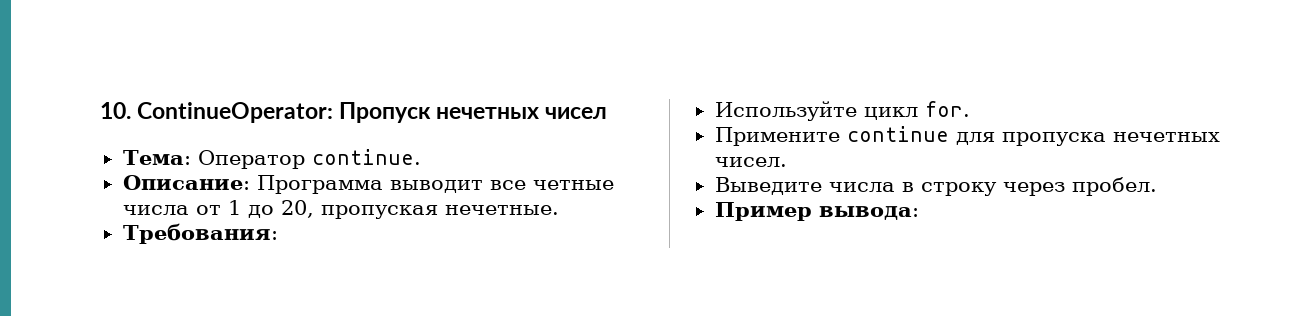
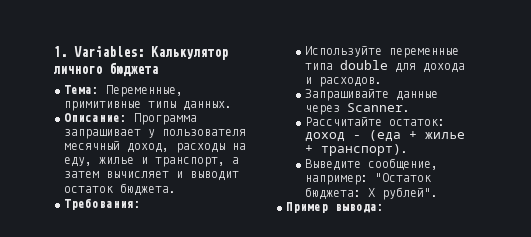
[100,102,608,123] [122,149,421,169] [122,175,614,194] [122,200,559,219] [122,223,278,244] [714,101,970,121] [714,126,1220,146] [714,157,787,167] [714,177,1157,196] 10. ContinueOperator: Пропуск нечетных чисел // Тема: Оператор continue. // Описание: Программа выводит все четные числа от 1 до 20, пропуская нечетные. // Требования: // Используйте цикл for. // Примените continue для пропуска нечетных чисел. // Выведите числа в строку через пробел. -> [53,46,228,60] [53,62,158,77] [64,85,183,97] [64,101,232,111] [64,113,197,125] [64,129,246,139] [64,141,246,153] [64,157,239,167] [64,171,239,181] [64,183,176,196] [64,198,141,210] [305,46,460,58] [305,60,466,73] [305,77,383,87] [305,89,439,101] [305,103,411,115] [305,117,446,126] [305,130,466,142] [305,144,409,156] [305,158,439,171] [305,173,432,185] [305,187,439,200] 1. Variables: Калькулятор личного бюджета // Тема: Переменные, примитивные типы данных. // Описание: Программа запрашивает у пользователя месячный доход, расходы на еду, жилье и транспорт, а затем вычисляет и выводит остаток бюджета. // Требования: // Используйте переменные типа double для дохода и расходов. // Запрашивайте данные через Scanner. // Рассчитайте остаток: доход - (еда + жилье + транспорт). // Выведите сообщение, например: "Остаток бюджета: X рублей".

